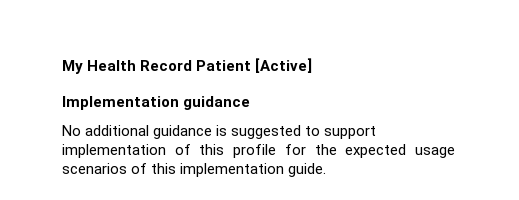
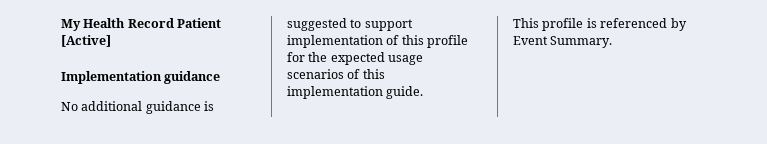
(327, 170) none -> [513,18,687,31] [513,36,613,48] // This profile is referenced by Event Summary.

